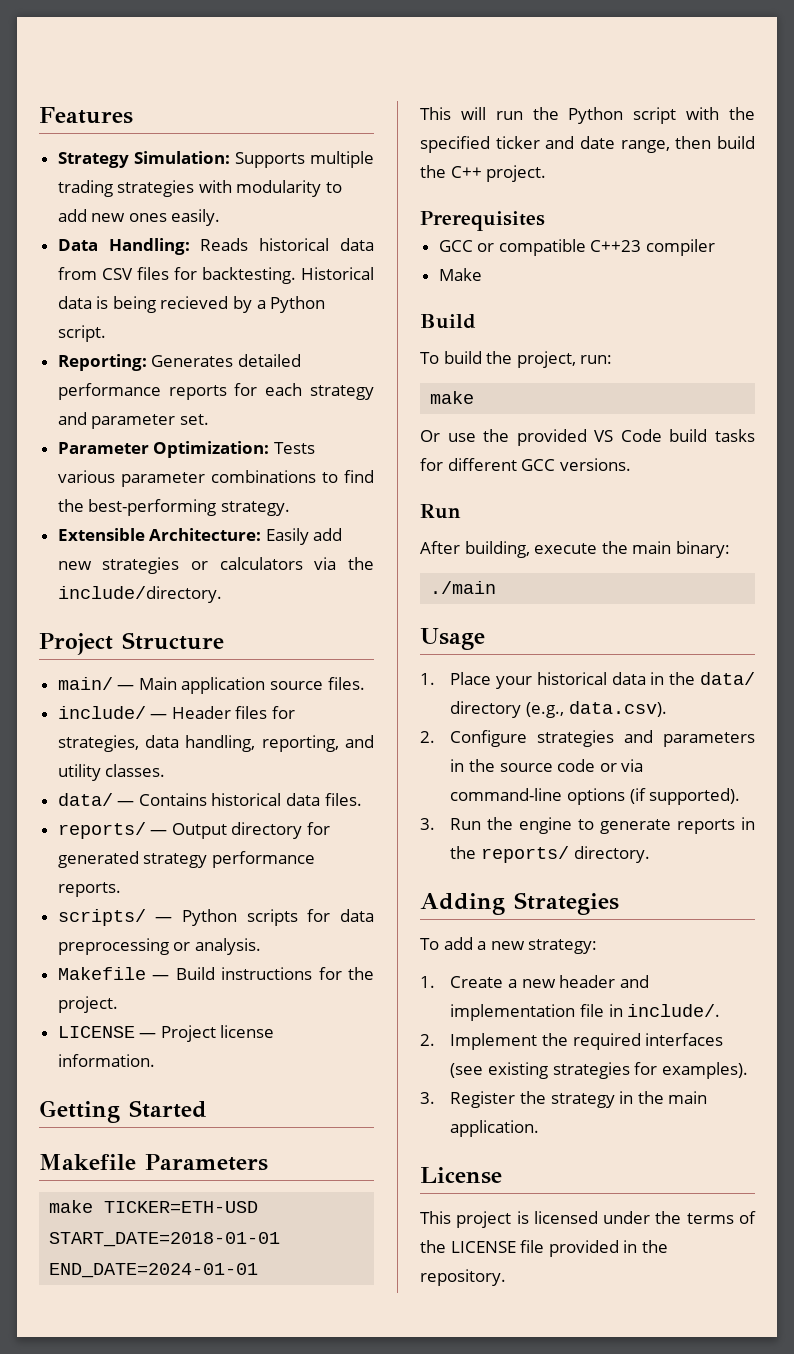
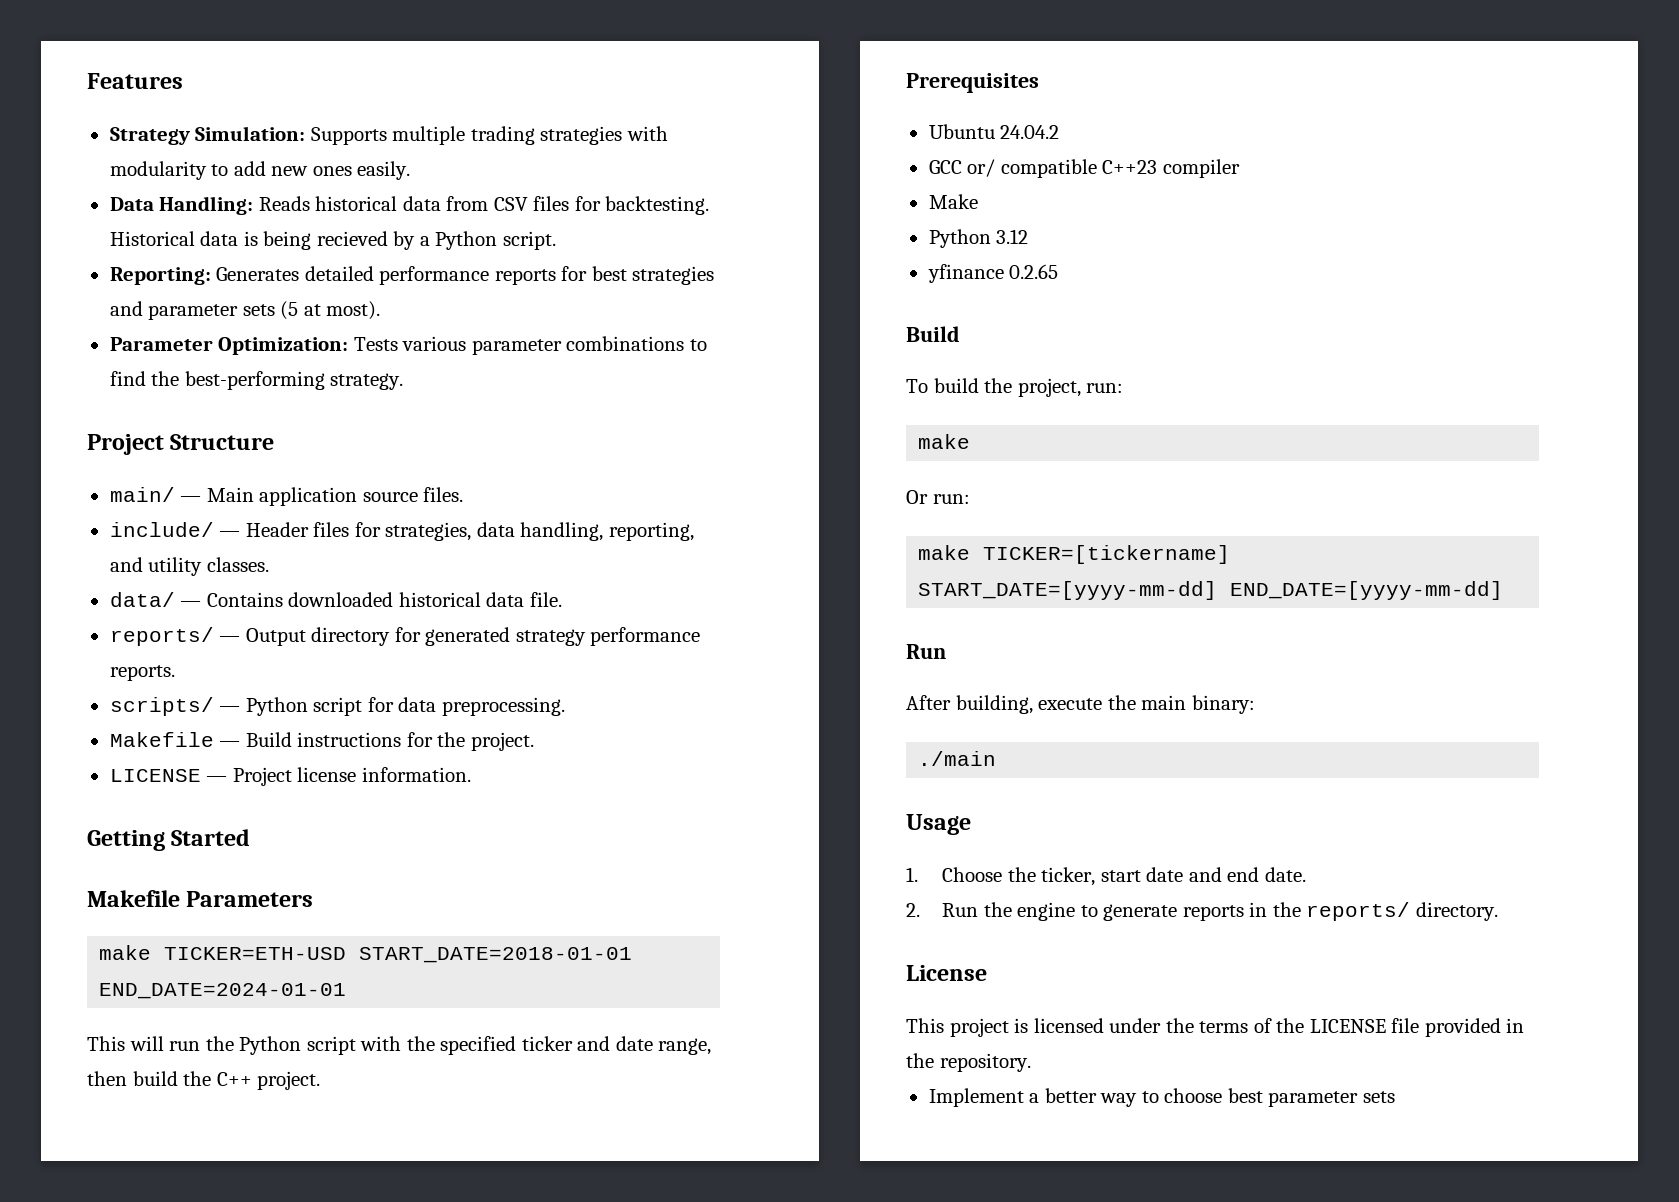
[265,383,374,400] [57,412,209,429] each strategy and parameter set. -> [591,266,715,285] [109,301,381,320] best strategies and parameter sets (5 at most).
[57,528,343,545] [57,557,375,574] [57,586,222,603] // Extensible Architecture: Easily add new strategies or calculators via the include/directory. -> (404, 381) none
[211,793,362,806] historical data files. -> [288,592,562,607] downloaded historical data file.
[246,909,298,926] scripts -> [313,697,363,716] script
[57,938,261,955] preprocessing or analysis. -> [441,697,565,716] preprocessing.
[438,240,495,252] // GCC or -> [928,124,1060,139] [928,159,996,177] // Ubuntu 24.04.2 // GCC or/
(482, 274) none -> [928,229,1029,248] [927,264,1059,283] // Python 3.12 // yfinance 0.2.65
[447,429,755,446] [420,458,631,471] use the provided VS Code build tasks for different GCC versions. -> [932,494,970,504] [918,545,1231,564] [918,581,1504,600] run: // make TICKER=[tickername] START_DATE=[yyyy-mm-dd] END_DATE=[yyyy-mm-dd]
[450,672,755,689] [450,701,667,718] [420,730,755,747] [450,759,644,772] [450,788,741,805] [420,818,435,830] Place your historical data in the data/ directory (e.g., data.csv). // 2. Configure strategies and parameters in the source code or via command-line options (if supported). // 3. -> [941,867,1306,886] [906,903,920,917] Choose the ticker, start date and end date. // 2.
[420,892,619,915] [420,937,598,954] [420,975,649,988] [450,1004,721,1021] [420,1033,724,1050] [450,1062,748,1079] [420,1091,708,1108] [450,1120,540,1137] // Adding Strategies // To add a new strategy: // 1. Create a new header and implementation file in include/. // 2. Implement the required interfaces (see existing strategies for examples). // 3. Register the strategy in the main application. -> (1498, 911) none
(506, 1277) none -> [928,1088,1395,1107] // Implement a better way to choose best parameter sets

